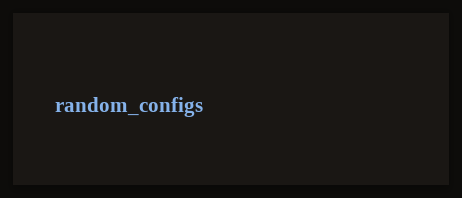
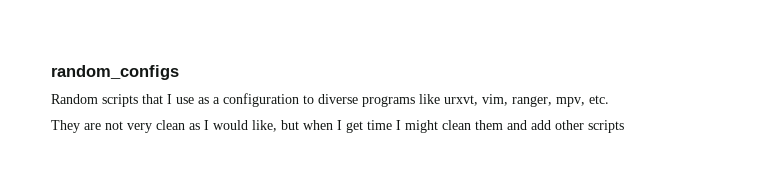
(203, 107) none -> [51,93,609,107] [51,120,624,133] // Random scripts that I use as a configuration to diverse programs like urxvt, vim, ranger, mpv, etc. // They are not very clean as I would like, but when I get time I might clean them and add other scripts

